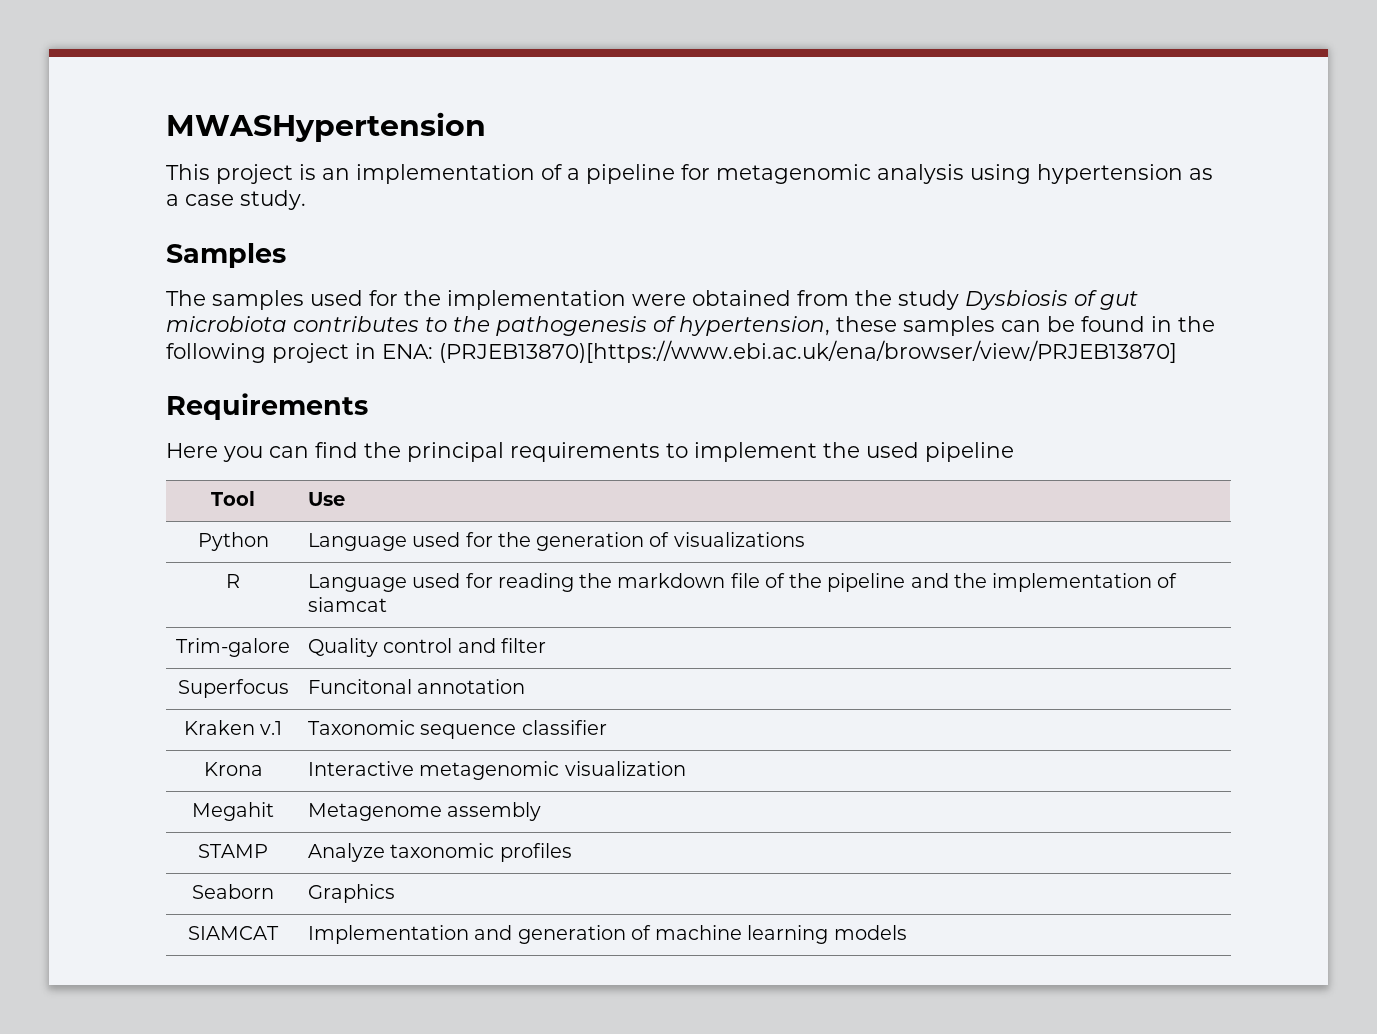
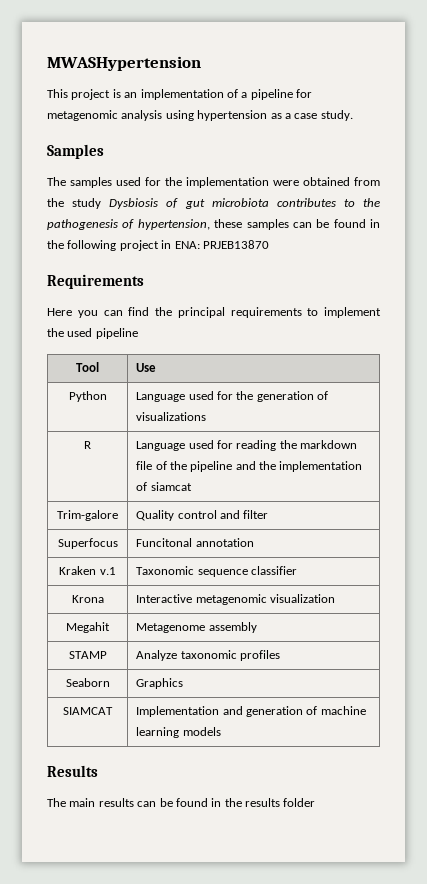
[439,340,1177,363] (PRJEB13870)[https://www.ebi.ac.uk/ena/browser/view/PRJEB13870] -> [202,240,269,249] PRJEB13870
(907, 932) none -> [47,765,98,777] [47,798,316,807] // Results // The main results can be found in the results folder

